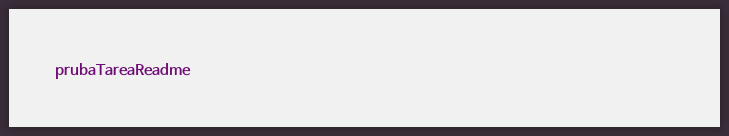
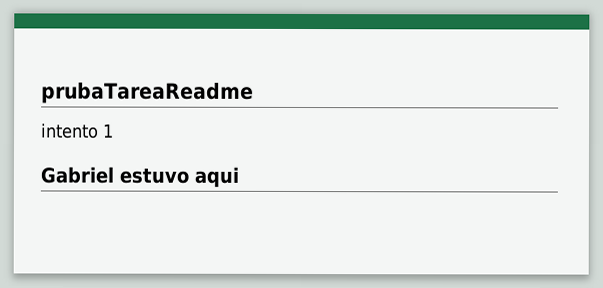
(191, 71) none -> [41,123,114,139] [40,166,239,188] // intento 1 // Gabriel estuvo aqui

